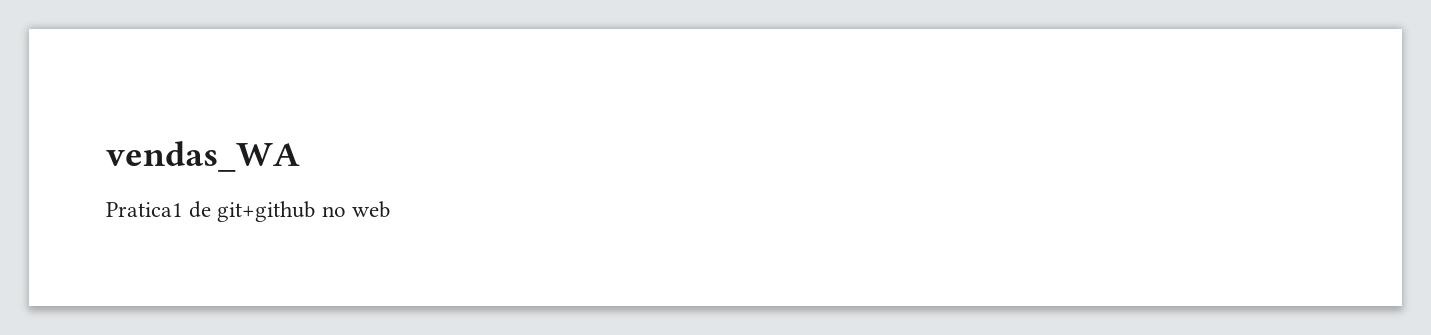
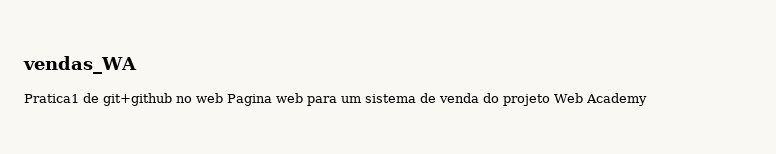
(390, 209) none -> [227,93,647,106] Pagina web para um sistema de venda do projeto Web Academy

